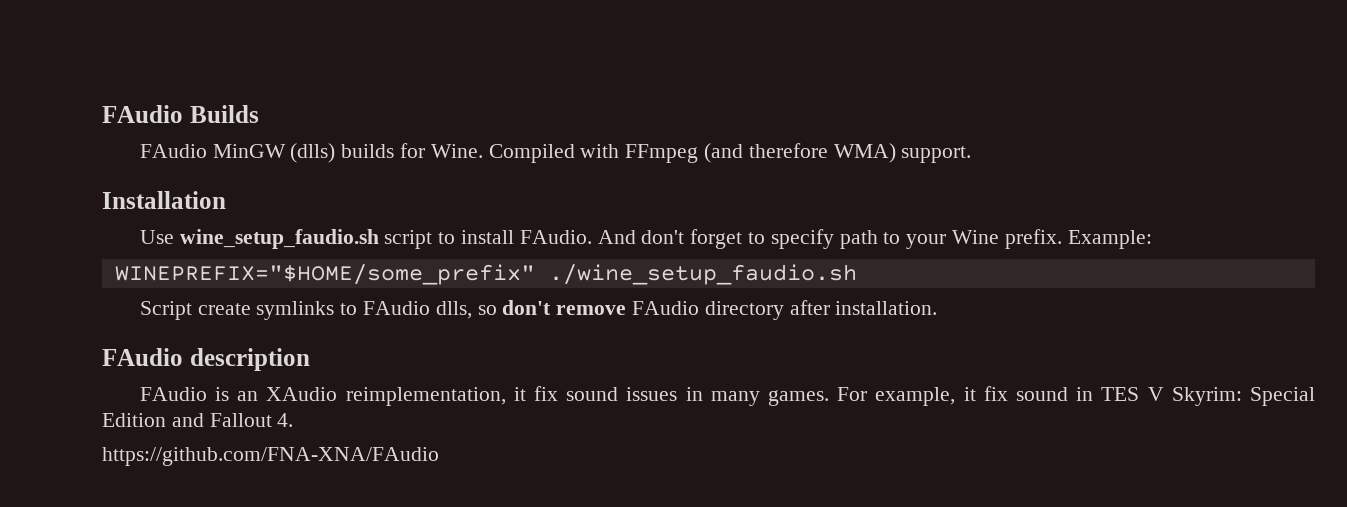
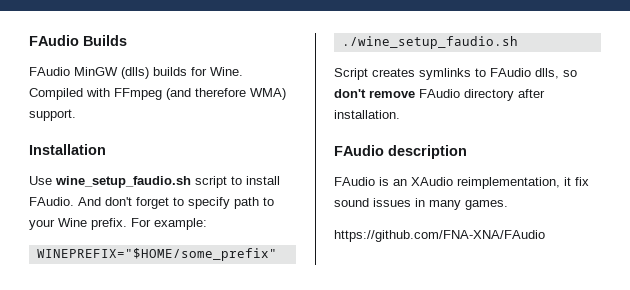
[1067,230,1152,249] Example: -> [131,218,207,230] For example:
[197,303,251,315] create -> [372,68,415,77] creates
[837,386,1316,406] [102,413,294,427] For example, it fix sound in TES V Skyrim: Special Edition and Fallout 4. -> (508, 205) none

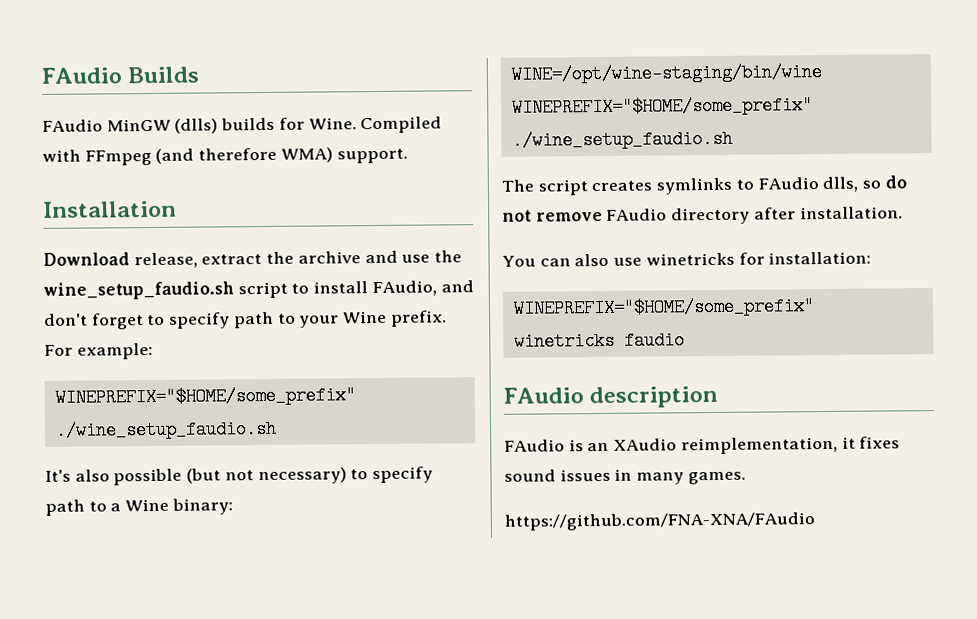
[29,176,52,185] Use -> [43,250,463,269] Download release, extract the archive and use the
[29,197,101,206] FAudio. And -> [371,280,474,297] FAudio, and
[334,68,368,80] Script -> [45,466,434,486] [45,498,233,516] [510,63,822,84] [511,96,813,117] [511,129,733,150] [501,179,588,196] It's also possible (but not necessary) to specify path to a Wine binary: // WINE=/opt/wine-staging/bin/wine WINEPREFIX="$HOME/some_prefix" ./wine_setup_faudio.sh // The script
[334,89,366,98] don't -> [884,175,907,189] [502,209,532,222] do not
(400, 114) none -> [502,251,872,267] [512,297,815,318] [513,331,685,351] // You can also use winetricks for installation: // WINEPREFIX="$HOME/some_prefix" winetricks faudio
[575,177,589,186] fix -> [859,436,901,449] fixes

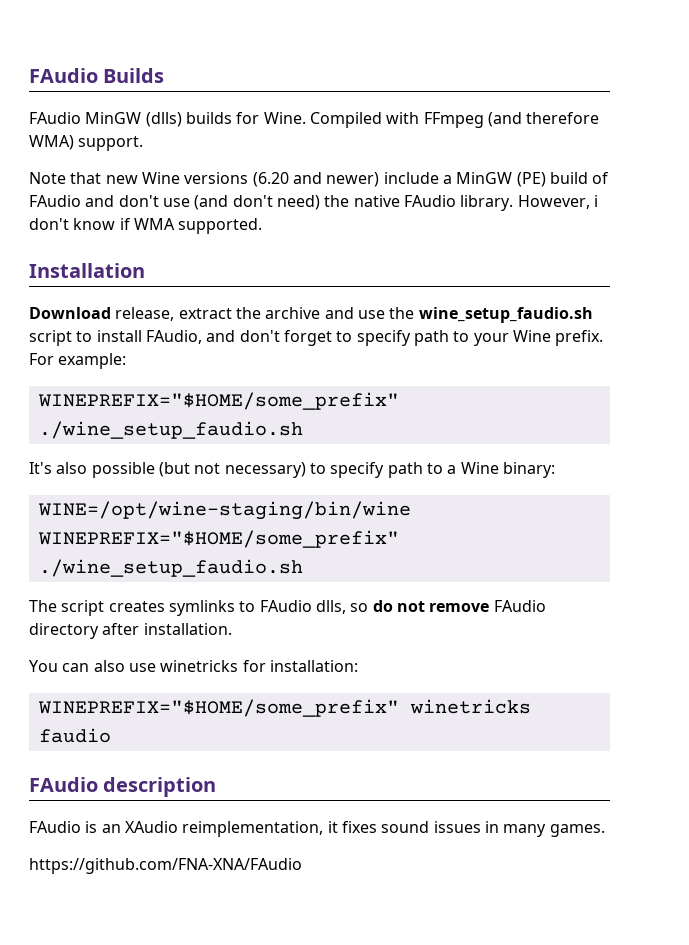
(408, 156) none -> [29,172,610,187] [29,195,598,211] [29,218,263,234] // Note that new Wine versions (6.20 and newer) include a MinGW (PE) build of FAudio and don't use (and don't need) the native FAudio library. However, i don't know if WMA supported.

